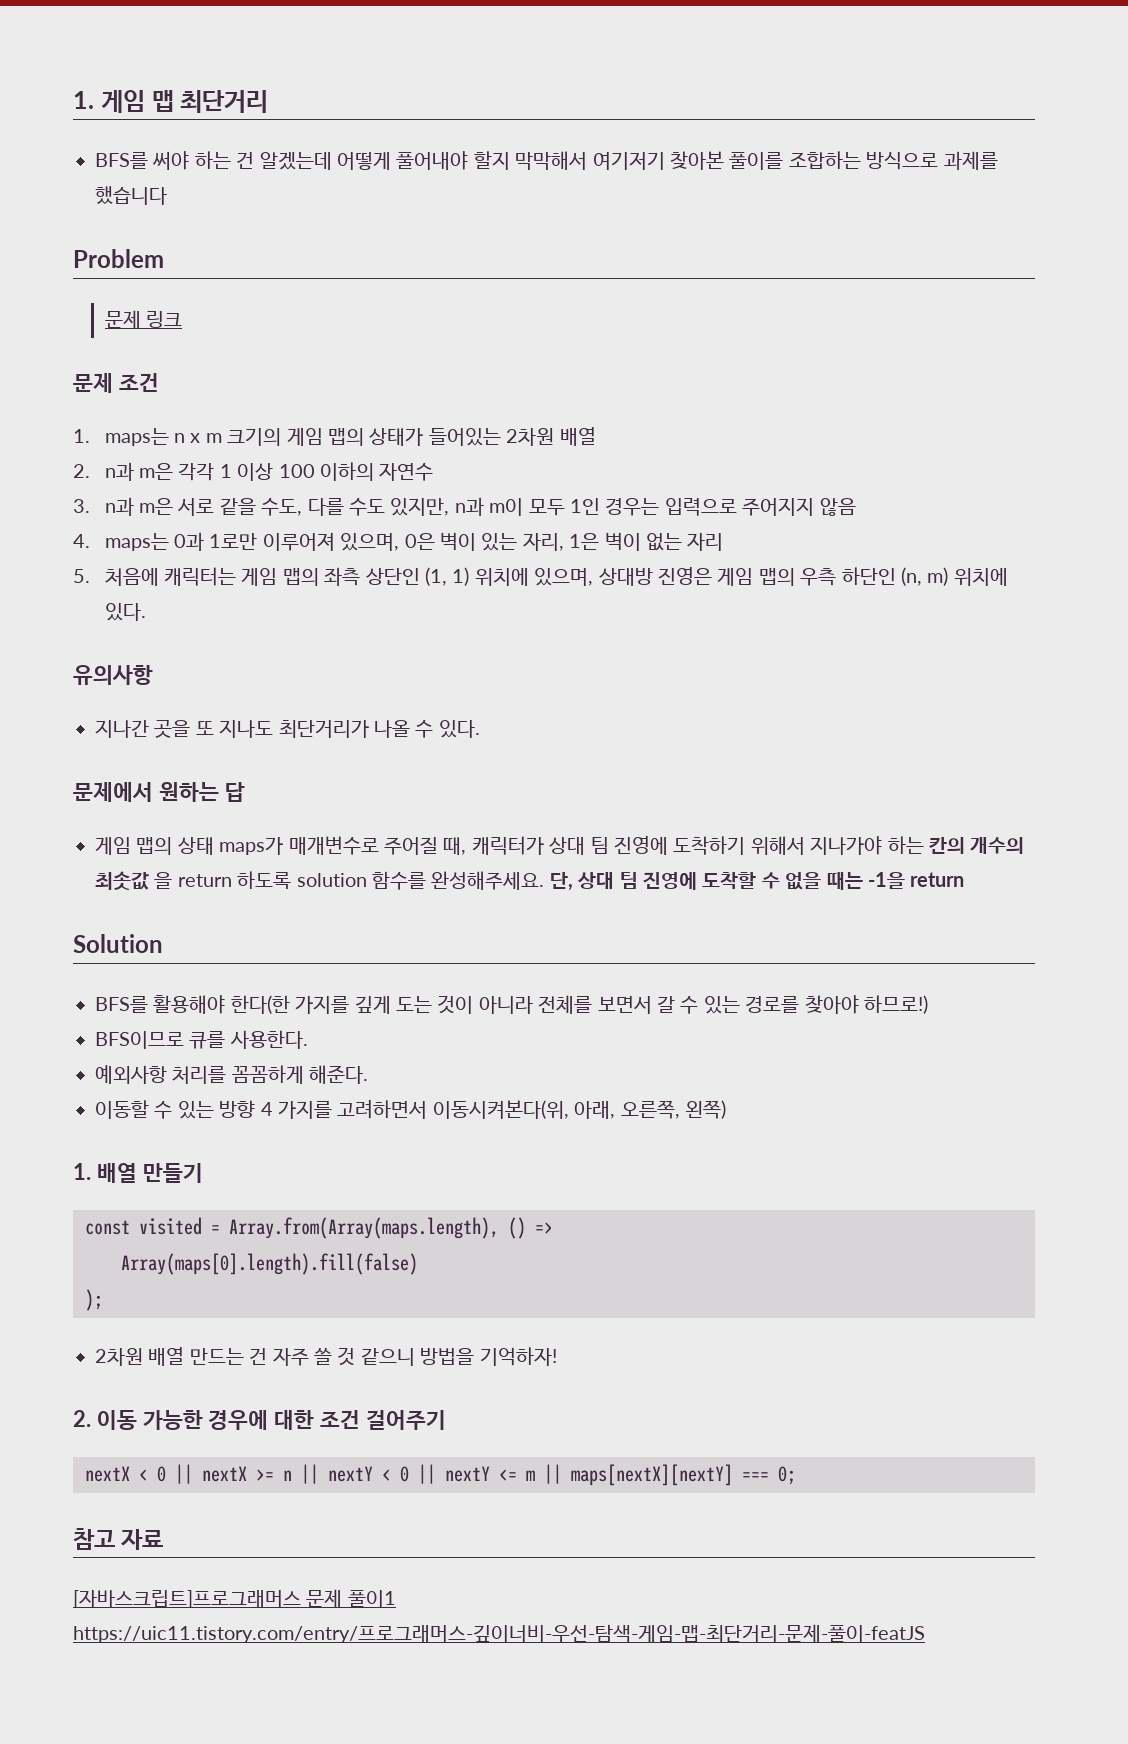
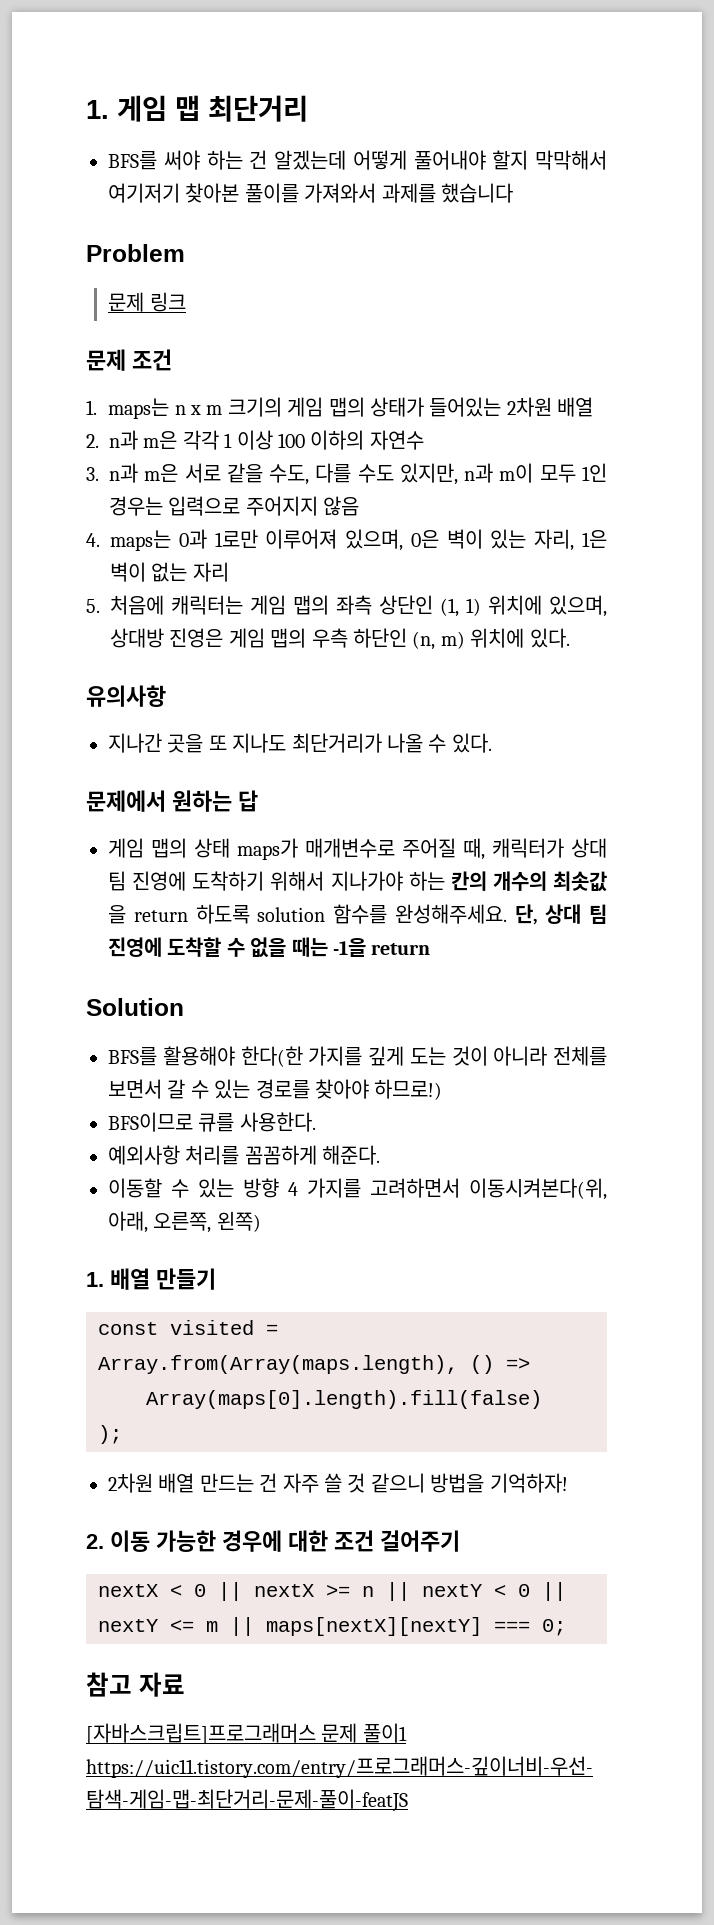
[788,151,939,170] 조합하는 방식으로 -> [304,183,377,203] 가져와서

